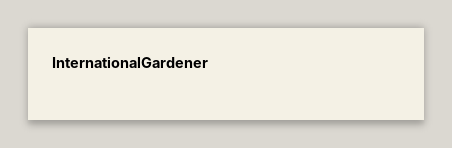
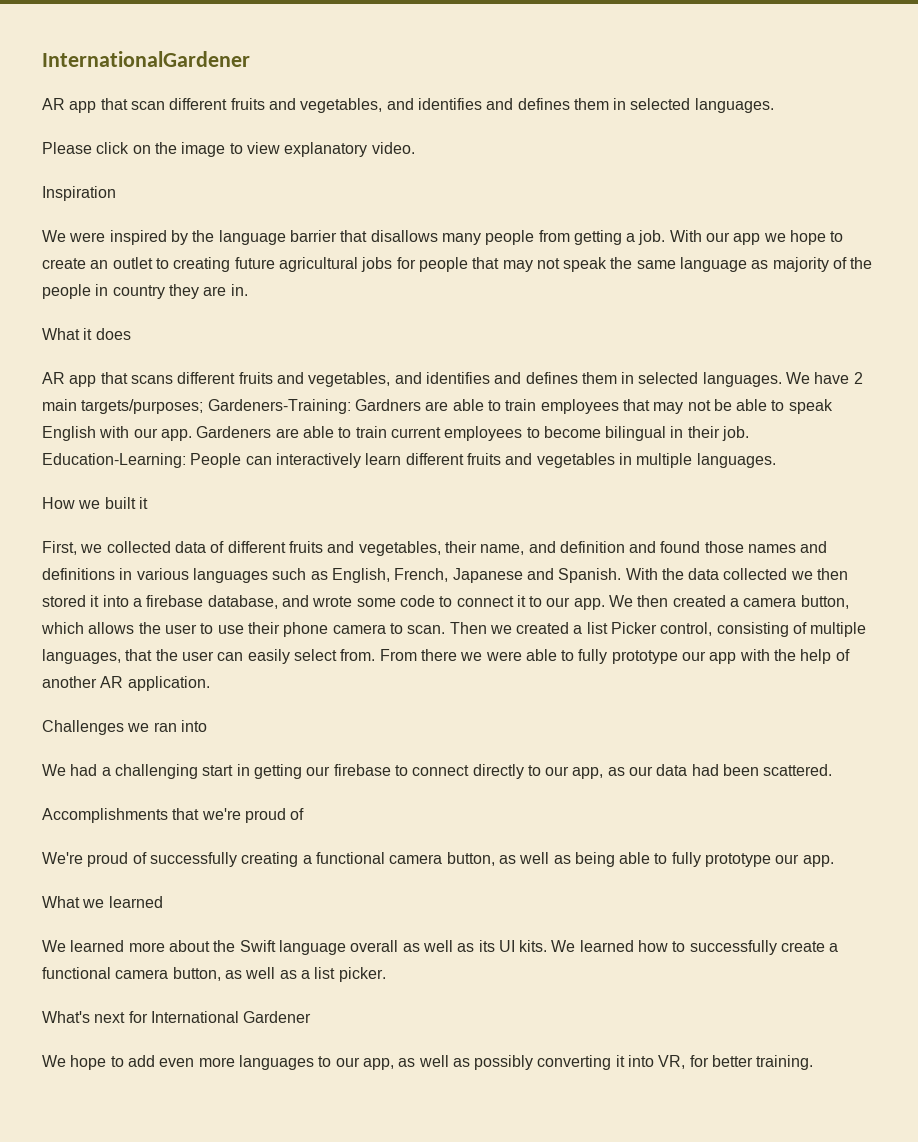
(208, 62) none -> [42,98,774,113] [42,142,415,157] [42,186,116,201] [42,230,844,245] [42,257,873,272] [42,284,248,299] [42,328,131,340] [42,372,863,387] [42,399,833,414] [42,426,750,441] [42,453,776,468] [42,497,148,509] [42,541,828,556] [42,568,849,583] [42,595,849,610] [41,622,867,637] [42,649,850,664] [42,676,210,691] [42,720,207,735] [42,764,833,779] [42,808,305,823] [42,852,834,867] [42,896,163,908] [42,940,839,955] [42,967,386,982] [42,1011,312,1023] [42,1055,814,1070] // AR app that scan different fruits and vegetables, and identifies and defines them in selected languages. // Please click on the image to view explanatory video. // Inspiration // We were inspired by the language barrier that disallows many people from getting a job. With our app we hope to create an outlet to creating future agricultural jobs for people that may not speak the same language as majority of the people in country they are in. // What it does // AR app that scans different fruits and vegetables, and identifies and defines them in selected languages. We have 2 main targets/purposes; Gardeners-Training: Gardners are able to train employees that may not be able to speak English with our app. Gardeners are able to train current employees to become bilingual in their job. Education-Learning: People can interactively learn different fruits and vegetables in multiple languages. // How we built it // First, we collected data of different fruits and vegetables, their name, and definition and found those names and definitions in various languages such as English, French, Japanese and Spanish. With the data collected we then stored it into a firebase database, and wrote some code to connect it to our app. We then created a camera button, which allows the user to use their phone camera to scan. Then we created a list Picker control, consisting of multiple languages, that the user can easily select from. From there we were able to fully prototype our app with the help of another AR application. // Challenges we ran into // We had a challenging start in getting our firebase to connect directly to our app, as our data had been scattered. // Accomplishments that we're proud of // We're proud of successfully creating a functional camera button, as well as being able to fully prototype our app. // What we learned // We learned more about the Swift language overall as well as its UI kits. We learned how to successfully create a functional camera button, as well as a list picker. // What's next for International Gardener // We hope to add even more languages to our app, as well as possibly converting it into VR, for better training.

